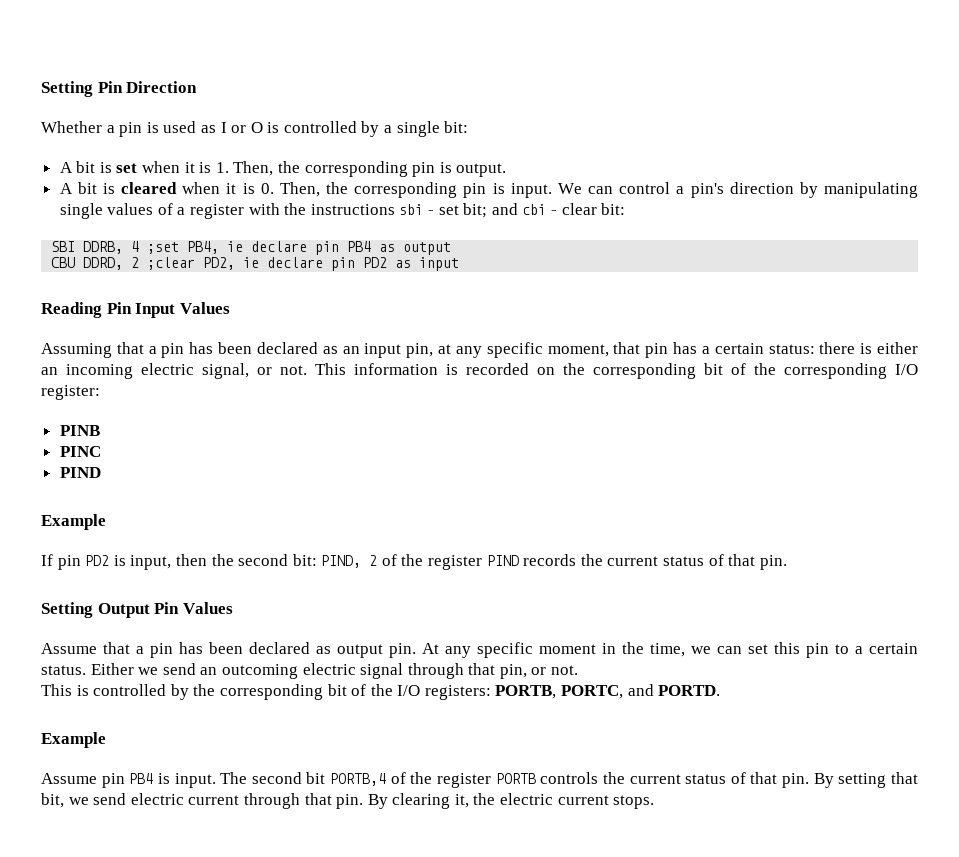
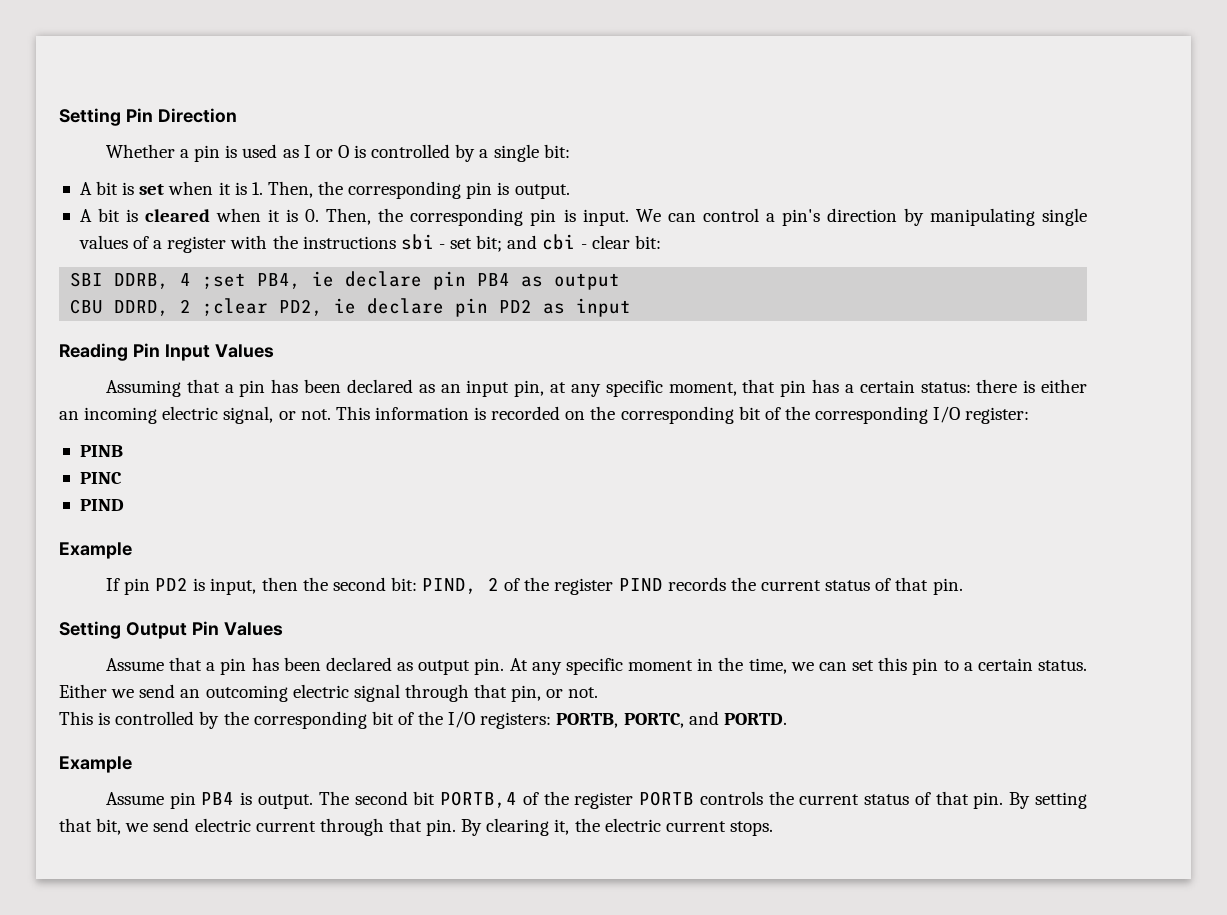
[174,773,216,788] input. -> [257,794,313,809] output.

